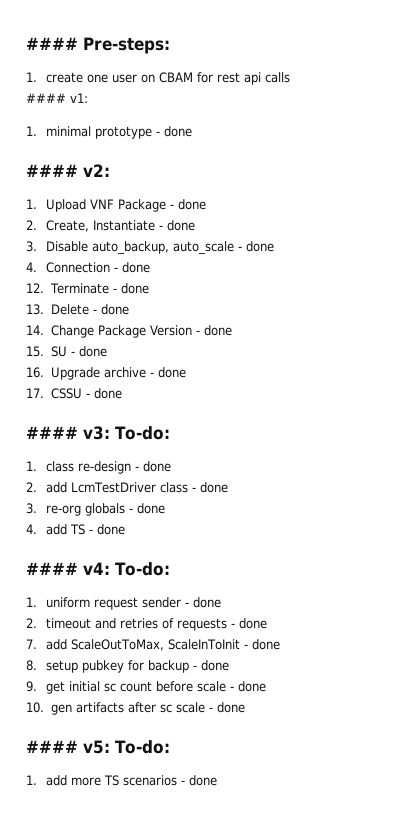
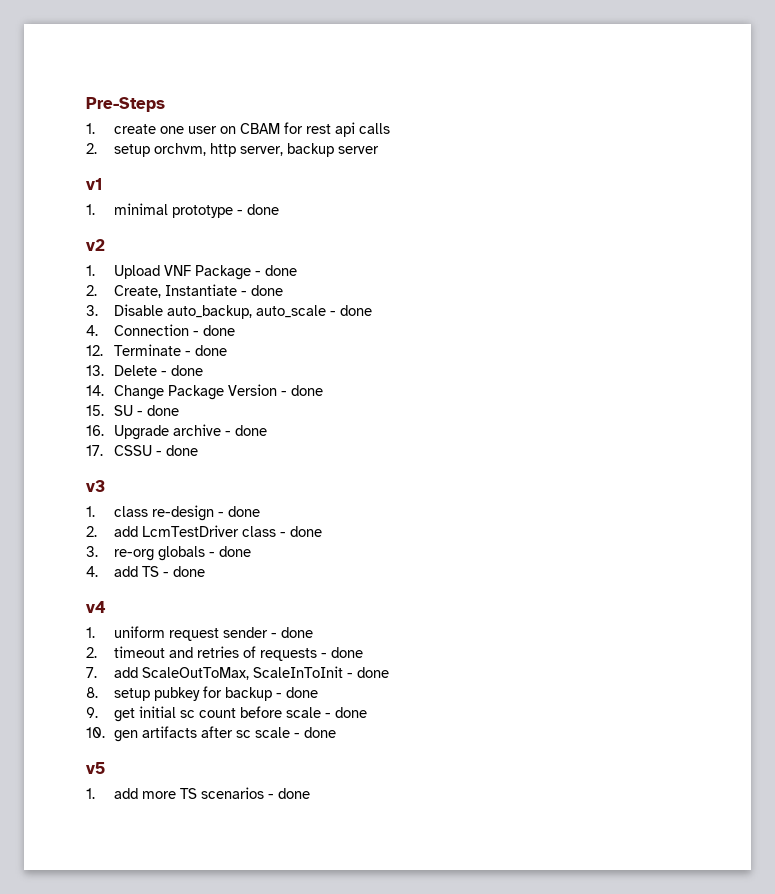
[26,37,170,54] #### Pre-steps: -> [86,97,165,112] Pre-Steps
[26,93,88,103] #### v1: -> [86,143,380,157] [86,178,103,190] 2. setup orchvm, http server, backup server // v1
[26,164,110,177] #### v2: -> [86,239,105,251] v2
[26,426,170,440] #### v3: To-do: -> [86,480,105,492] v3
[26,562,170,576] #### v4: To-do: -> [86,601,106,613] v4
[26,740,170,754] #### v5: To-do: -> [86,762,105,774] v5

